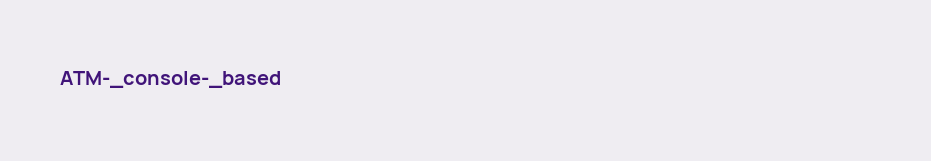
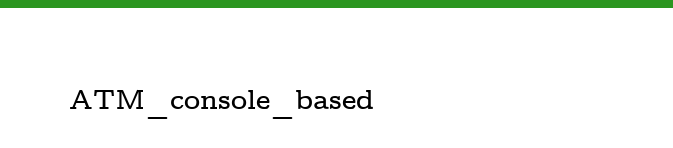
[60,71,281,88] ATM-_console-_based -> [69,89,374,119] ATM_console_based

